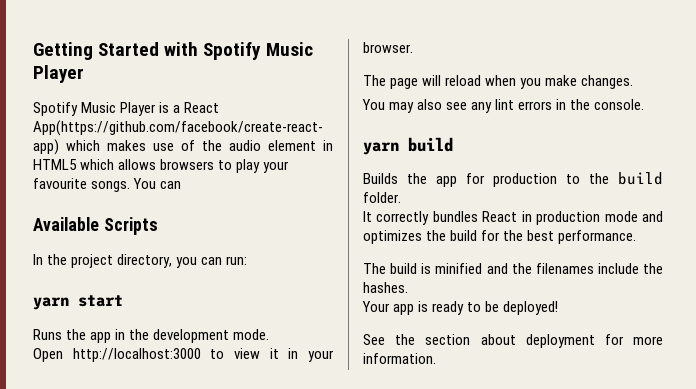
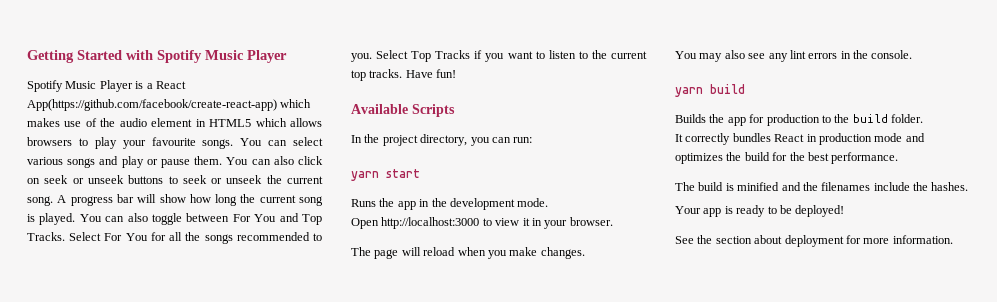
(182, 185) none -> [293,137,323,146] [27,156,323,168] [27,175,324,184] [27,194,324,206] [27,213,322,225] [27,232,323,244] [351,50,647,62] [351,69,457,81] select various songs and play or pause them. You can also click on seek or unseek buttons to seek or unseek the current song. A progress bar will show how long the current song is played. You can also toggle between For You and Top Tracks. Select For You for all the songs recommended to you. Select Top Tracks if you want to listen to the current top tracks. Have fun!

